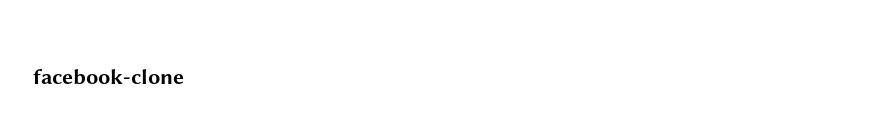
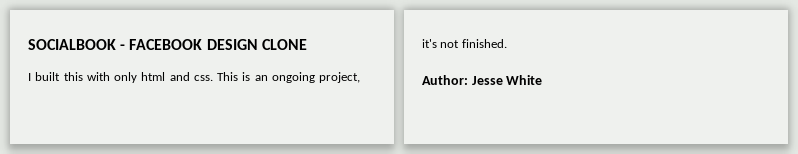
[33,69,184,85] facebook-clone -> [28,39,307,50] [28,72,360,83] [422,39,507,48] [422,75,543,85] SOCIALBOOK - FACEBOOK DESIGN CLONE // I built this with only html and css. This is an ongoing project, it's not finished. // Author: Jesse White

